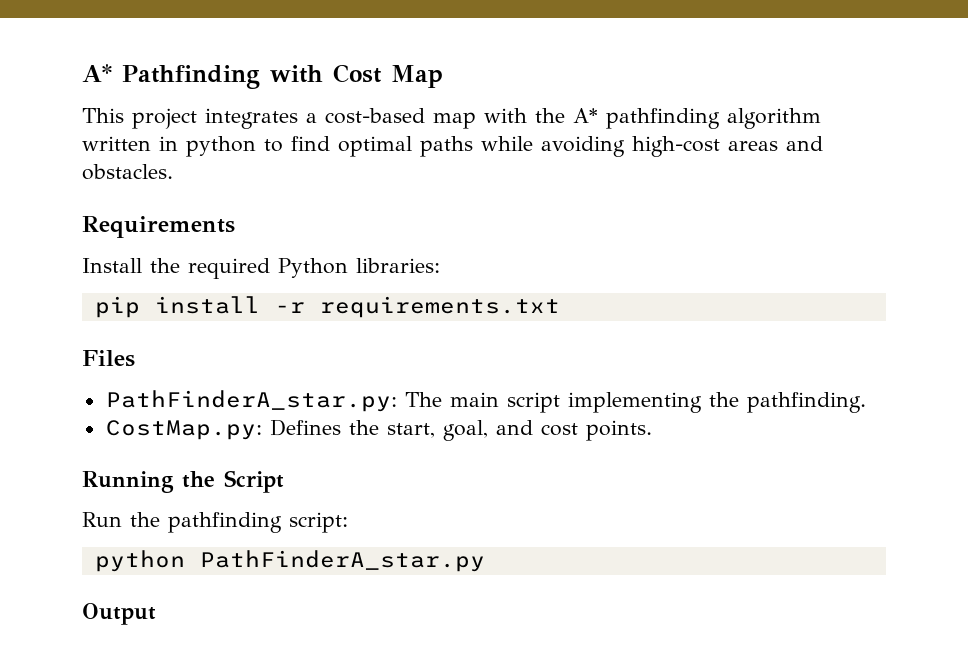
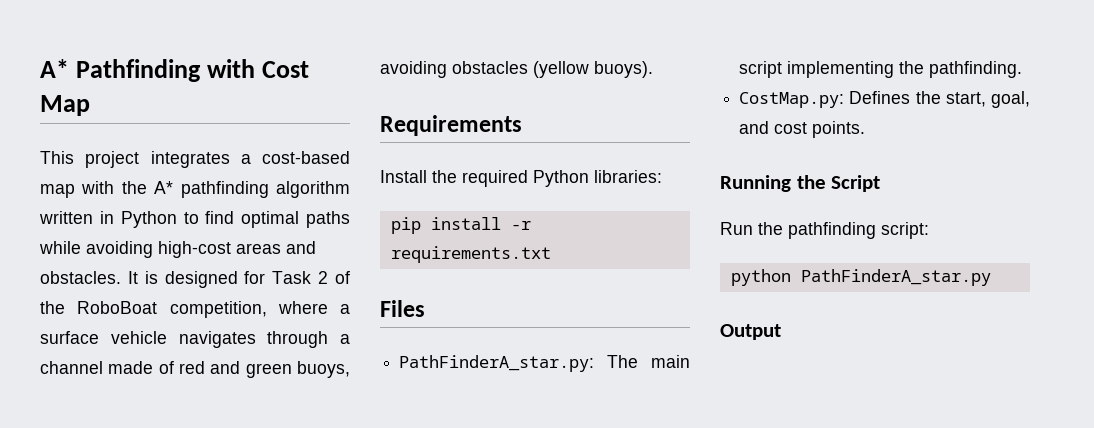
[186,136,256,157] python -> [120,211,177,228] Python
(173, 172) none -> [127,271,350,288] [40,301,350,318] [40,331,350,348] [40,361,350,378] [380,61,653,78] It is designed for Task 2 of the RoboBoat competition, where a surface vehicle navigates through a channel made of red and green buoys, avoiding obstacles (yellow buoys).

